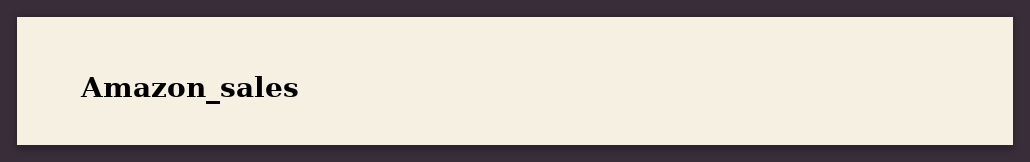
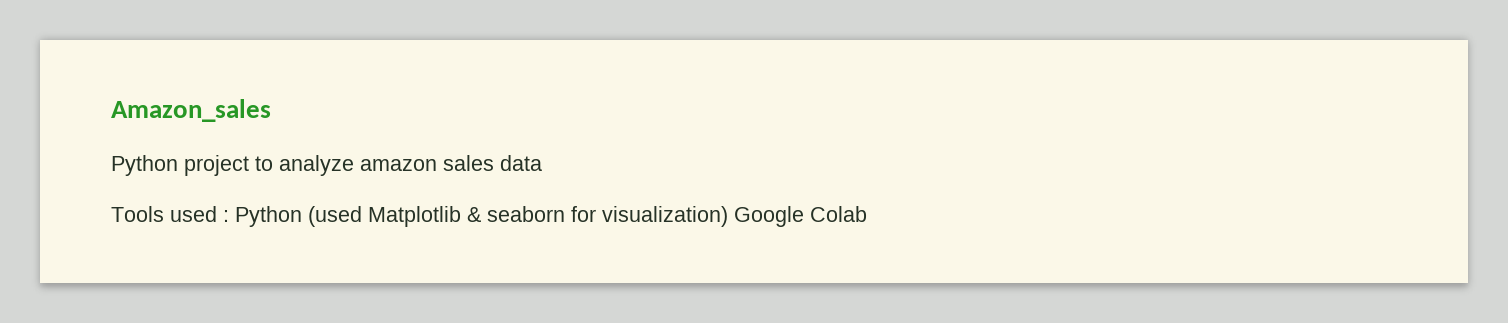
(299, 90) none -> [111,155,542,176] [111,206,867,227] // Python project to analyze amazon sales data // Tools used : Python (used Matplotlib & seaborn for visualization) Google Colab

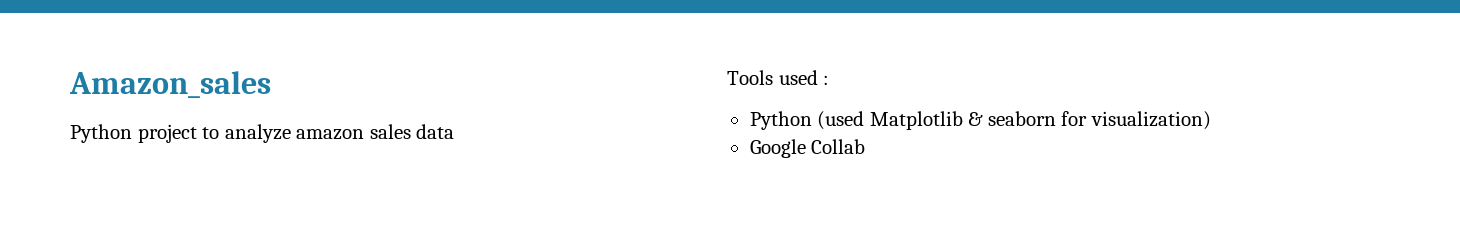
(229, 216) none -> (830, 80) //
[734,206,867,227] Google Colab -> [749,139,866,158] // Google Collab

